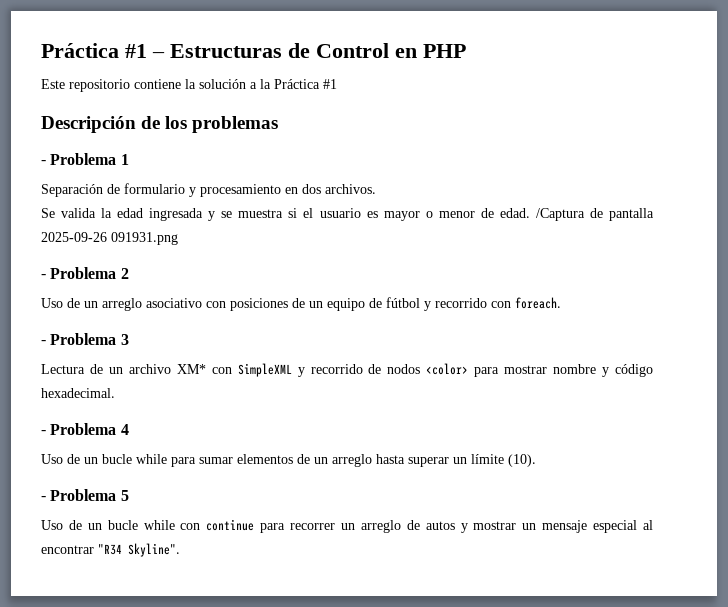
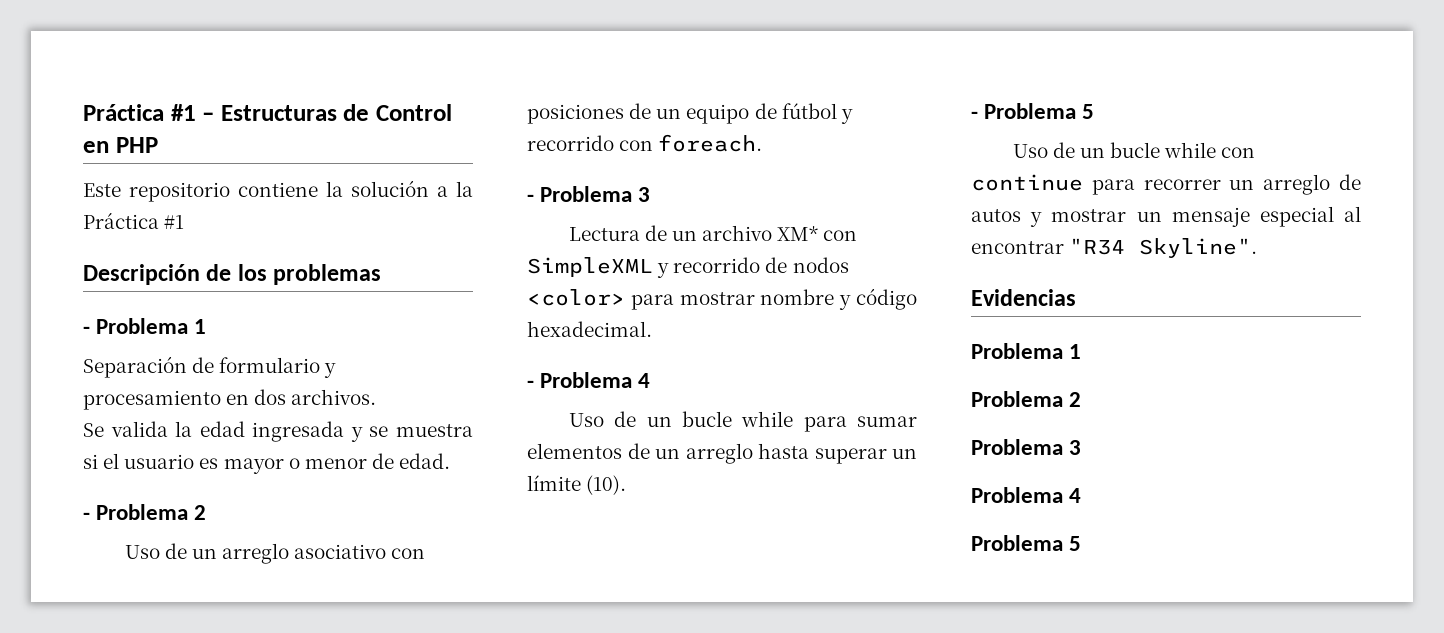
[535,208,654,221] [41,232,178,245] /Captura de pantalla 2025-09-26 091931.png -> (451, 461) none
(180, 550) none -> [971,289,1076,306] [971,343,1082,359] [971,391,1082,407] [971,439,1082,455] [971,487,1082,503] [971,535,1082,551] // Evidencias // Problema 1 // Problema 2 // Problema 3 // Problema 4 // Problema 5

